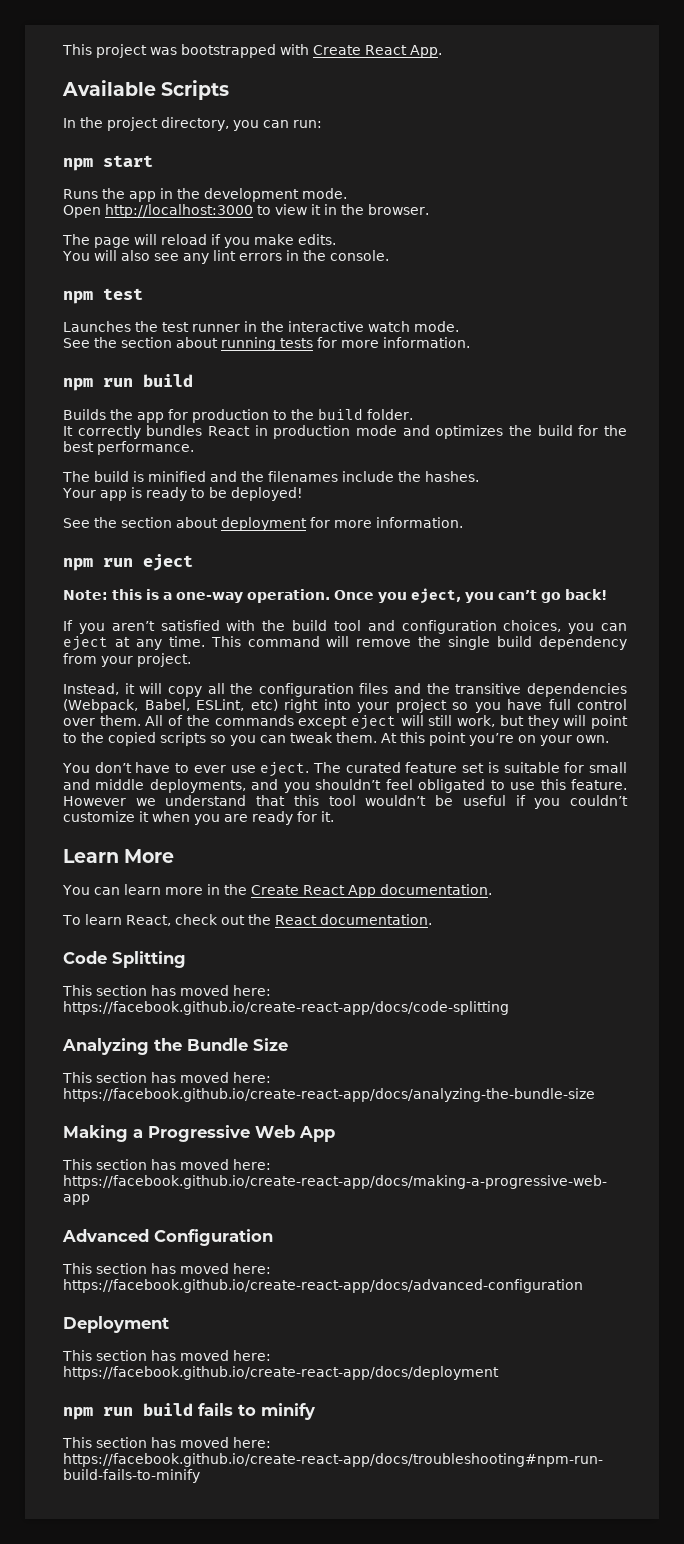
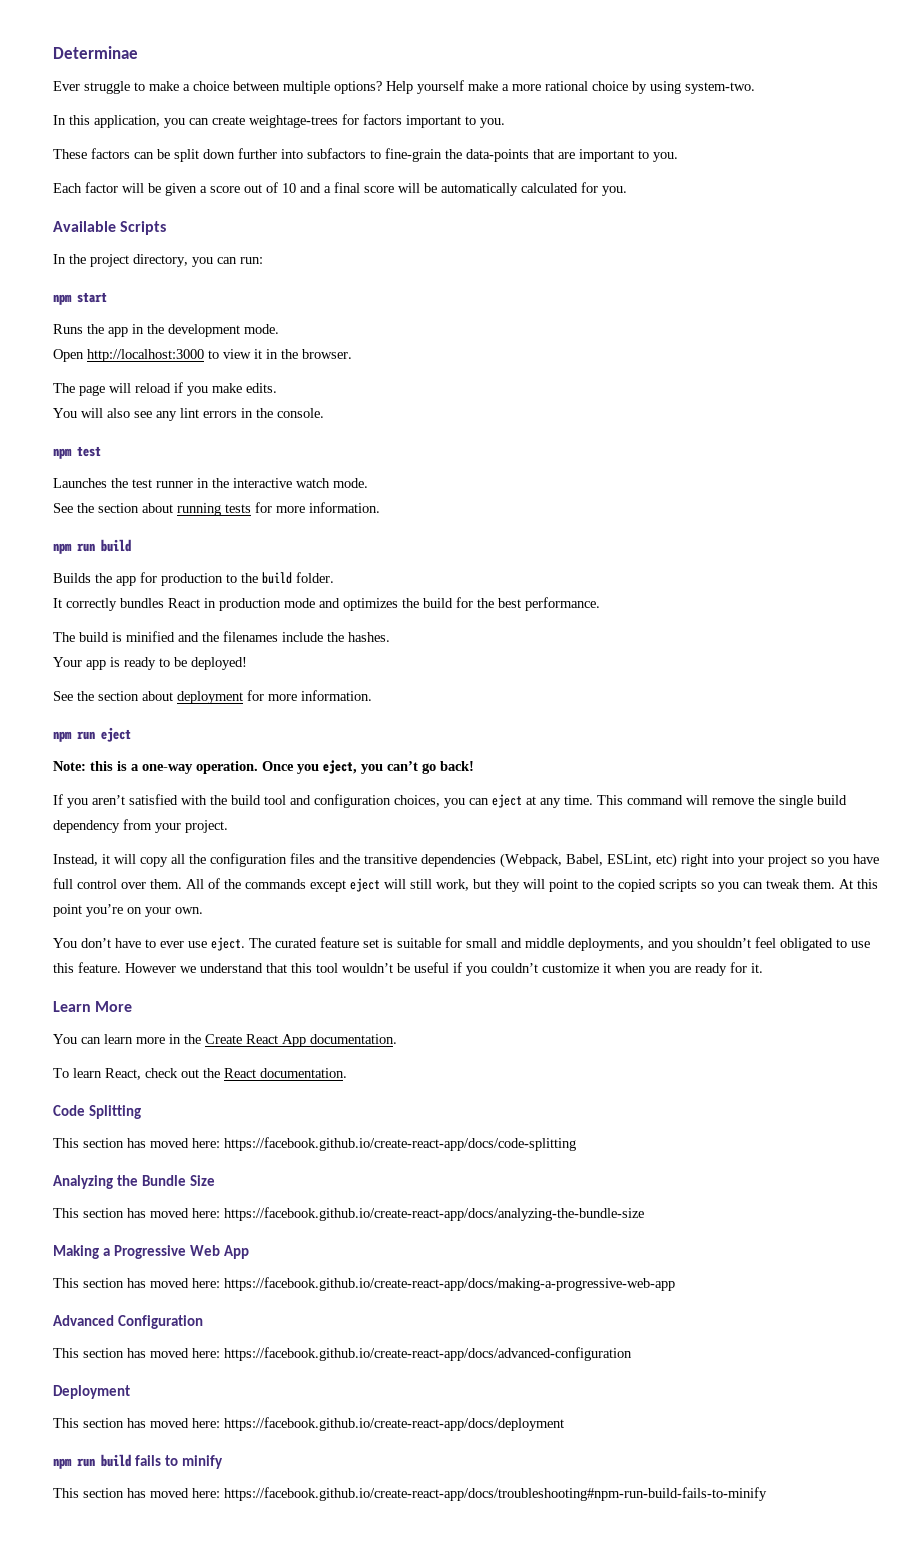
[62,44,442,58] This project was bootstrapped with Create React App. -> [53,46,138,59] [53,80,755,94] [53,114,505,128] [53,148,678,162] [53,182,627,196] Determinae // Ever struggle to make a choice between multiple options? Help yourself make a more rational choice by using system-two. // In this application, you can create weightage-trees for factors important to you. // These factors can be split down further into subfactors to fine-grain the data-points that are important to you. // Each factor will be given a score out of 10 and a final score will be automatically calculated for you.

